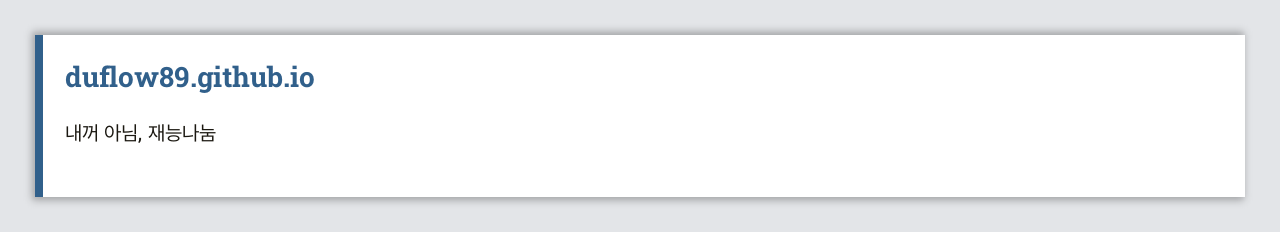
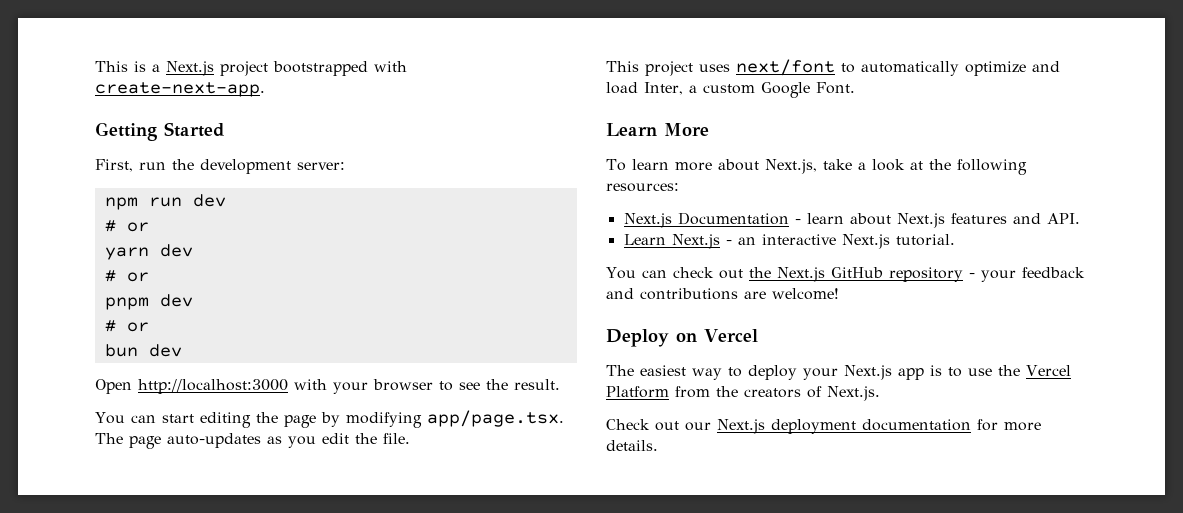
[65,65,315,93] [65,124,216,144] duflow89.github.io // 내꺼 아님, 재능나눔 -> [95,61,407,76] [95,82,265,97] [95,122,225,141] [95,159,345,174] [104,194,226,210] [104,220,149,232] [104,244,193,260] [104,270,149,282] [104,294,193,310] [104,320,149,332] [104,344,182,357] [95,379,560,394] [95,410,564,428] [95,433,410,449] [606,59,1060,76] [606,82,855,98] [606,123,709,136] [606,159,1027,175] [606,183,679,192] [623,212,1080,228] [623,234,955,249] [606,267,1085,282] [606,288,839,300] [606,329,758,347] [606,365,1071,380] [606,386,880,401] [606,419,1041,434] [606,440,658,451] This is a Next.js project bootstrapped with create-next-app. // Getting Started // First, run the development server: // npm run dev // # or // yarn dev // # or // pnpm dev // # or // bun dev // Open http://localhost:3000 with your browser to see the result. // You can start editing the page by modifying app/page.tsx. The page auto-updates as you edit the file. // This project uses next/font to automatically optimize and load Inter, a custom Google Font. // Learn More // To learn more about Next.js, take a look at the following resources: // Next.js Documentation - learn about Next.js features and API. // Learn Next.js - an interactive Next.js tutorial. // You can check out the Next.js GitHub repository - your feedback and contributions are welcome! // Deploy on Vercel // The easiest way to deploy your Next.js app is to use the Vercel Platform from the creators of Next.js. // Check out our Next.js deployment documentation for more details.

